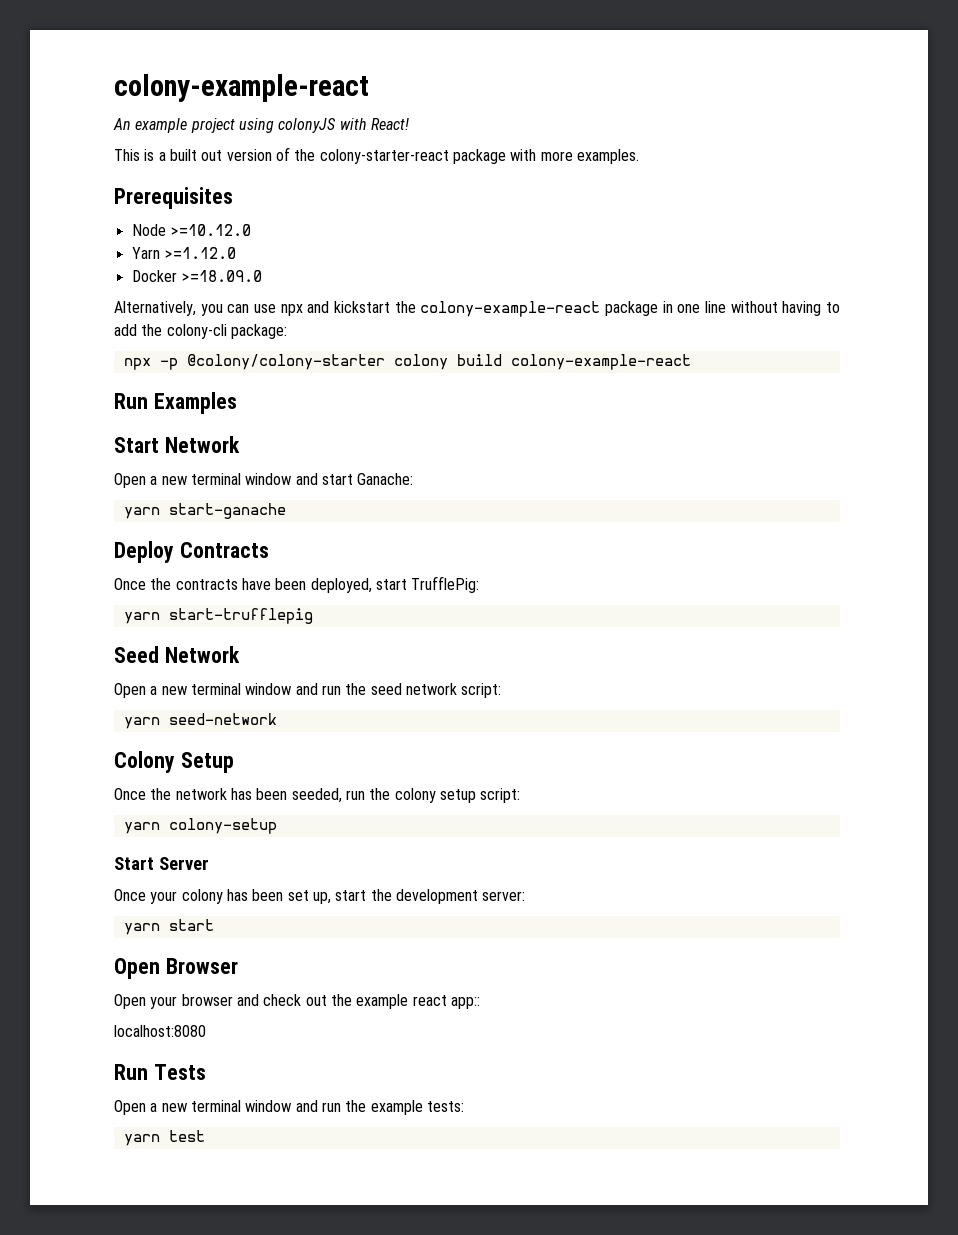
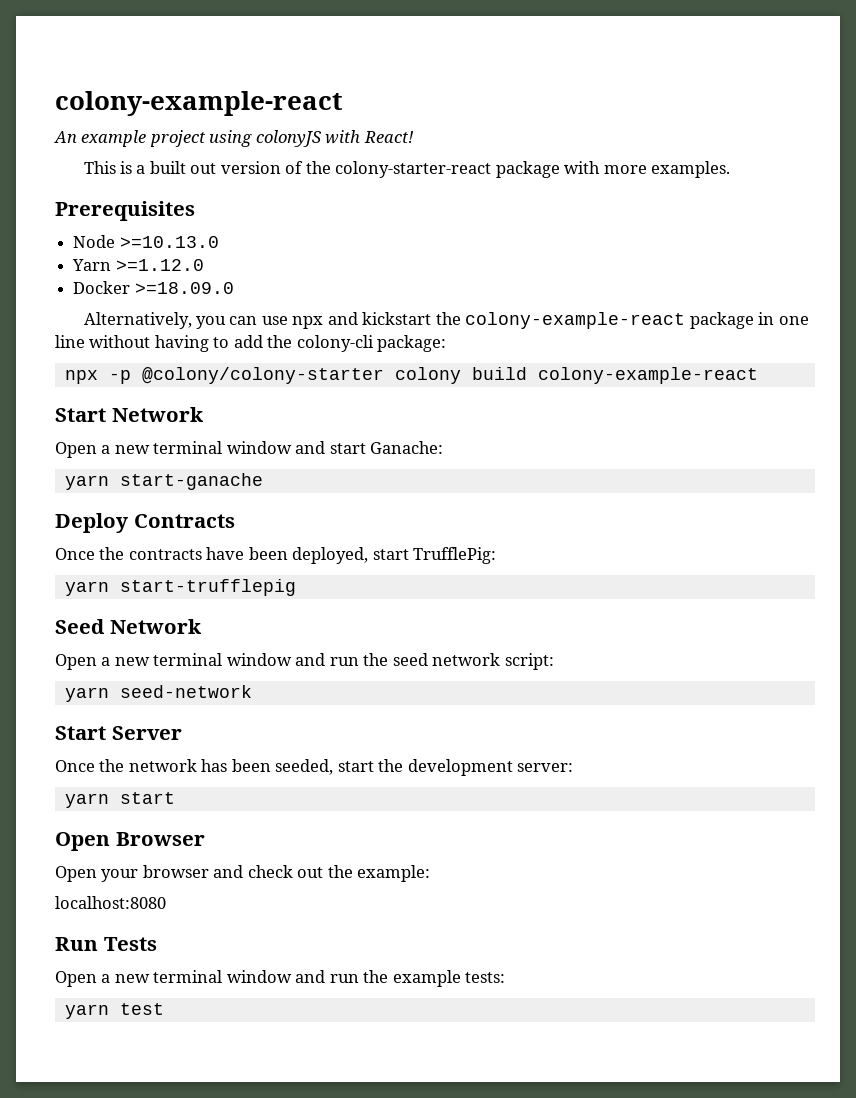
[169,224,251,236] >=10.12.0 -> [119,236,219,248] >=10.13.0
[114,392,237,414] // Run Examples -> (758, 375) none
[114,751,234,773] Colony Setup -> [55,726,182,740] Start Server
[345,788,521,803] [123,818,277,834] [114,857,209,870] [114,889,331,904] run the colony setup script: // yarn colony-setup // Start Server // Once your colony has been set up, -> (334, 767) none
[356,994,480,1009] example react app:: -> [357,865,431,882] example:

